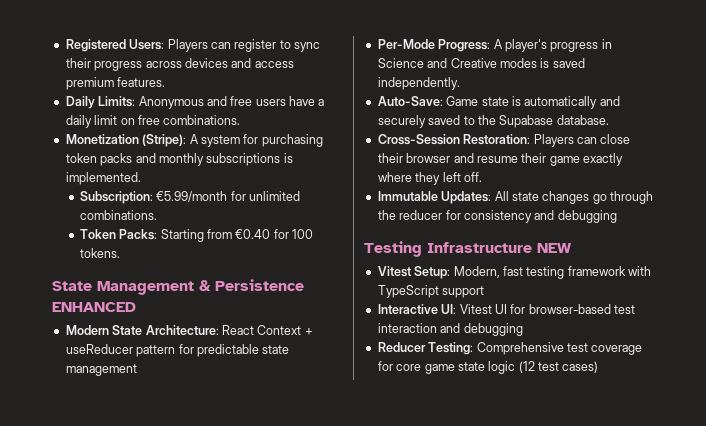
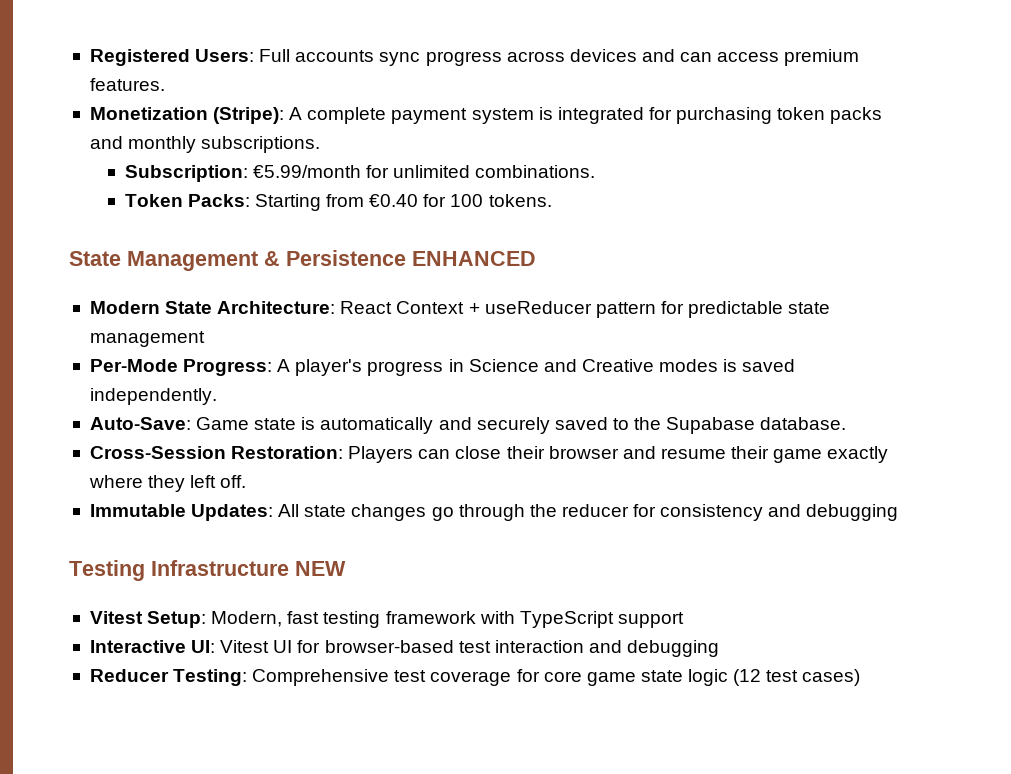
[167,39,320,52] [65,58,91,68] Players can register to sync their -> [259,49,421,66] Full accounts sync
(252, 63) none -> [680,52,713,62] can
[65,96,325,109] [65,115,241,128] [65,134,240,147] Daily Limits: Anonymous and free users have a daily limit on free combinations. // Monetization (Stripe): A system -> [89,107,644,124] Monetization (Stripe): A complete payment system is integrated
[206,153,293,166] [65,172,141,185] subscriptions is implemented. -> [201,136,321,153] subscriptions.

